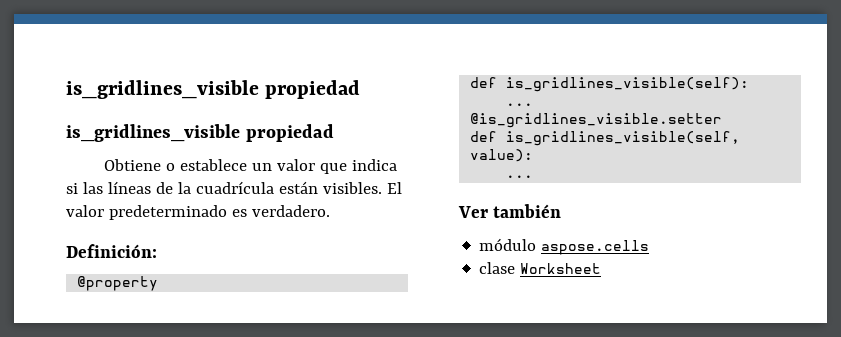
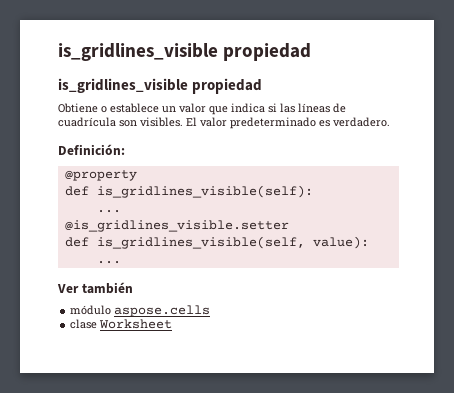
[177,181,318,194] la cuadrícula están -> [58,117,137,127] cuadrícula son

